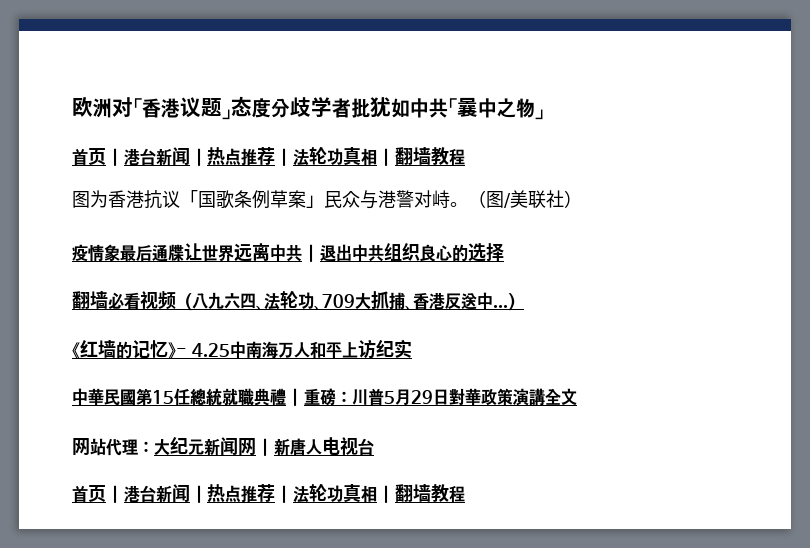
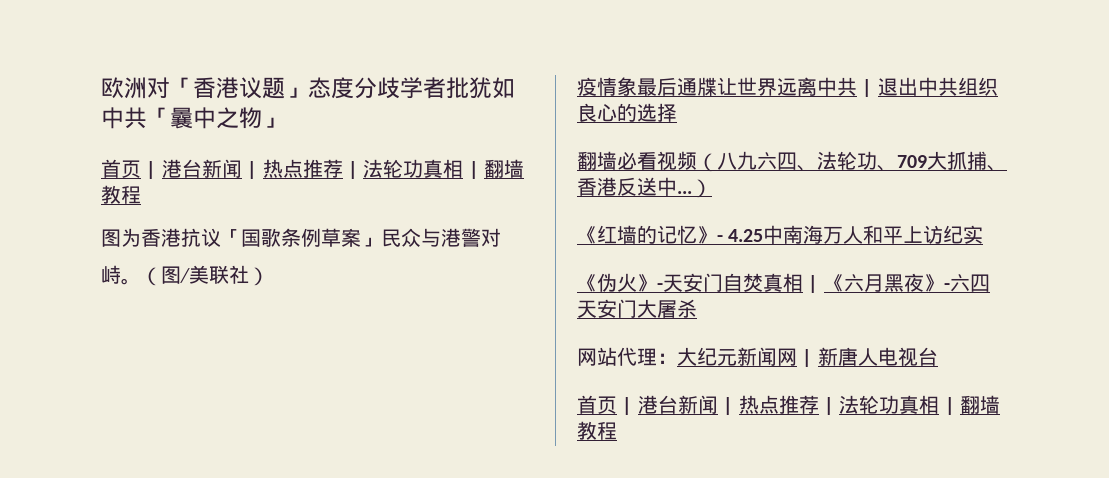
[72,388,577,406] 中華民國第15任總統就職典禮 | 重磅：川普5月29日對華政策演講全文 -> [577,273,990,293] [577,299,697,318] 《伪火》-天安门自焚真相 | 《六月黑夜》-六四天安门大屠杀

